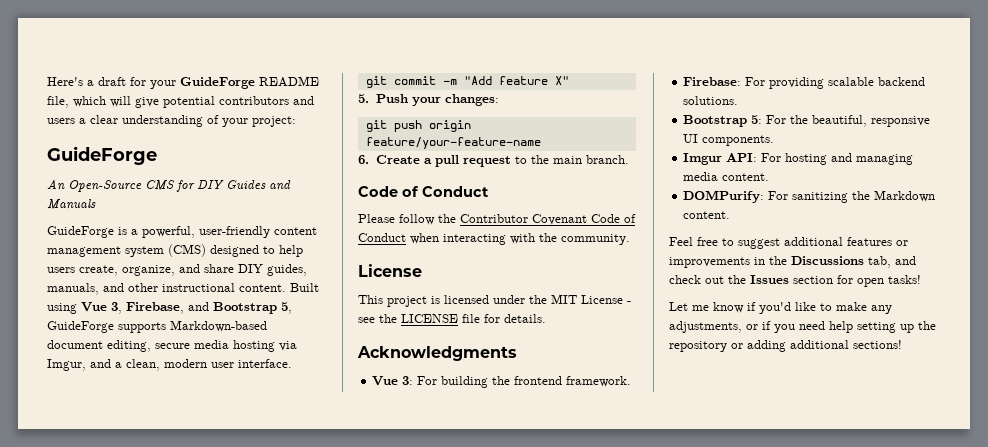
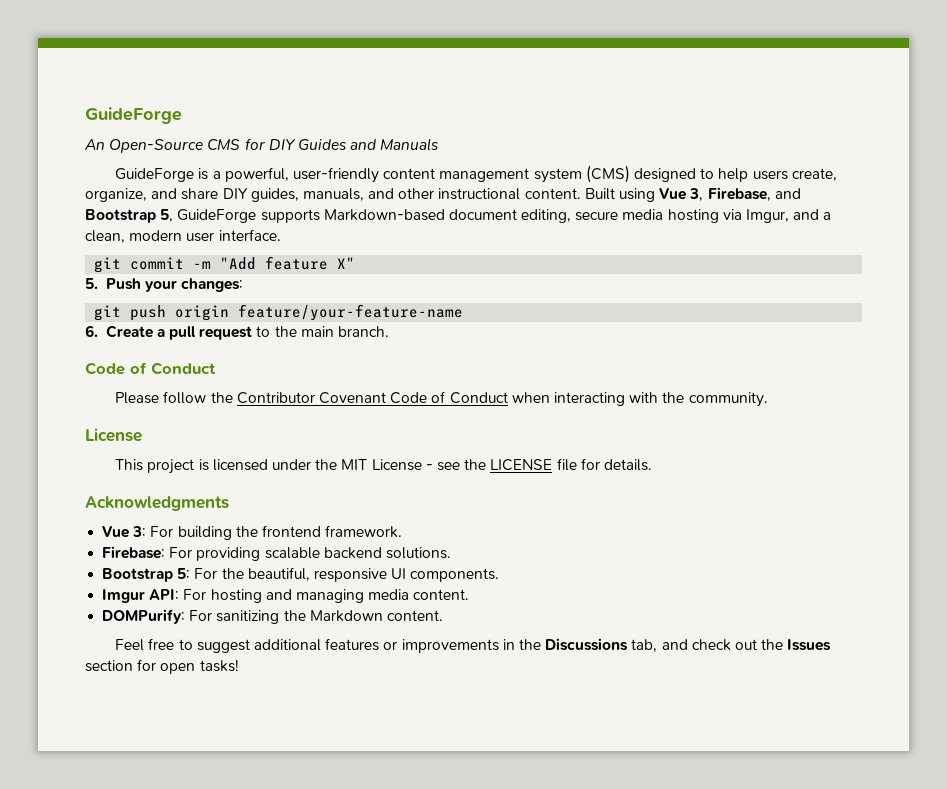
[47,76,319,89] [47,96,314,108] [47,115,296,127] Here's a draft for your GuideForge README file, which will give potential contributors and users a clear understanding of your project: // -> (85, 115) none
[669,302,892,314] [669,321,936,333] [669,340,902,352] // Let me know if you'd like to make any adjustments, or if you need help setting up the repository or adding additional sections! -> (239, 665) none

